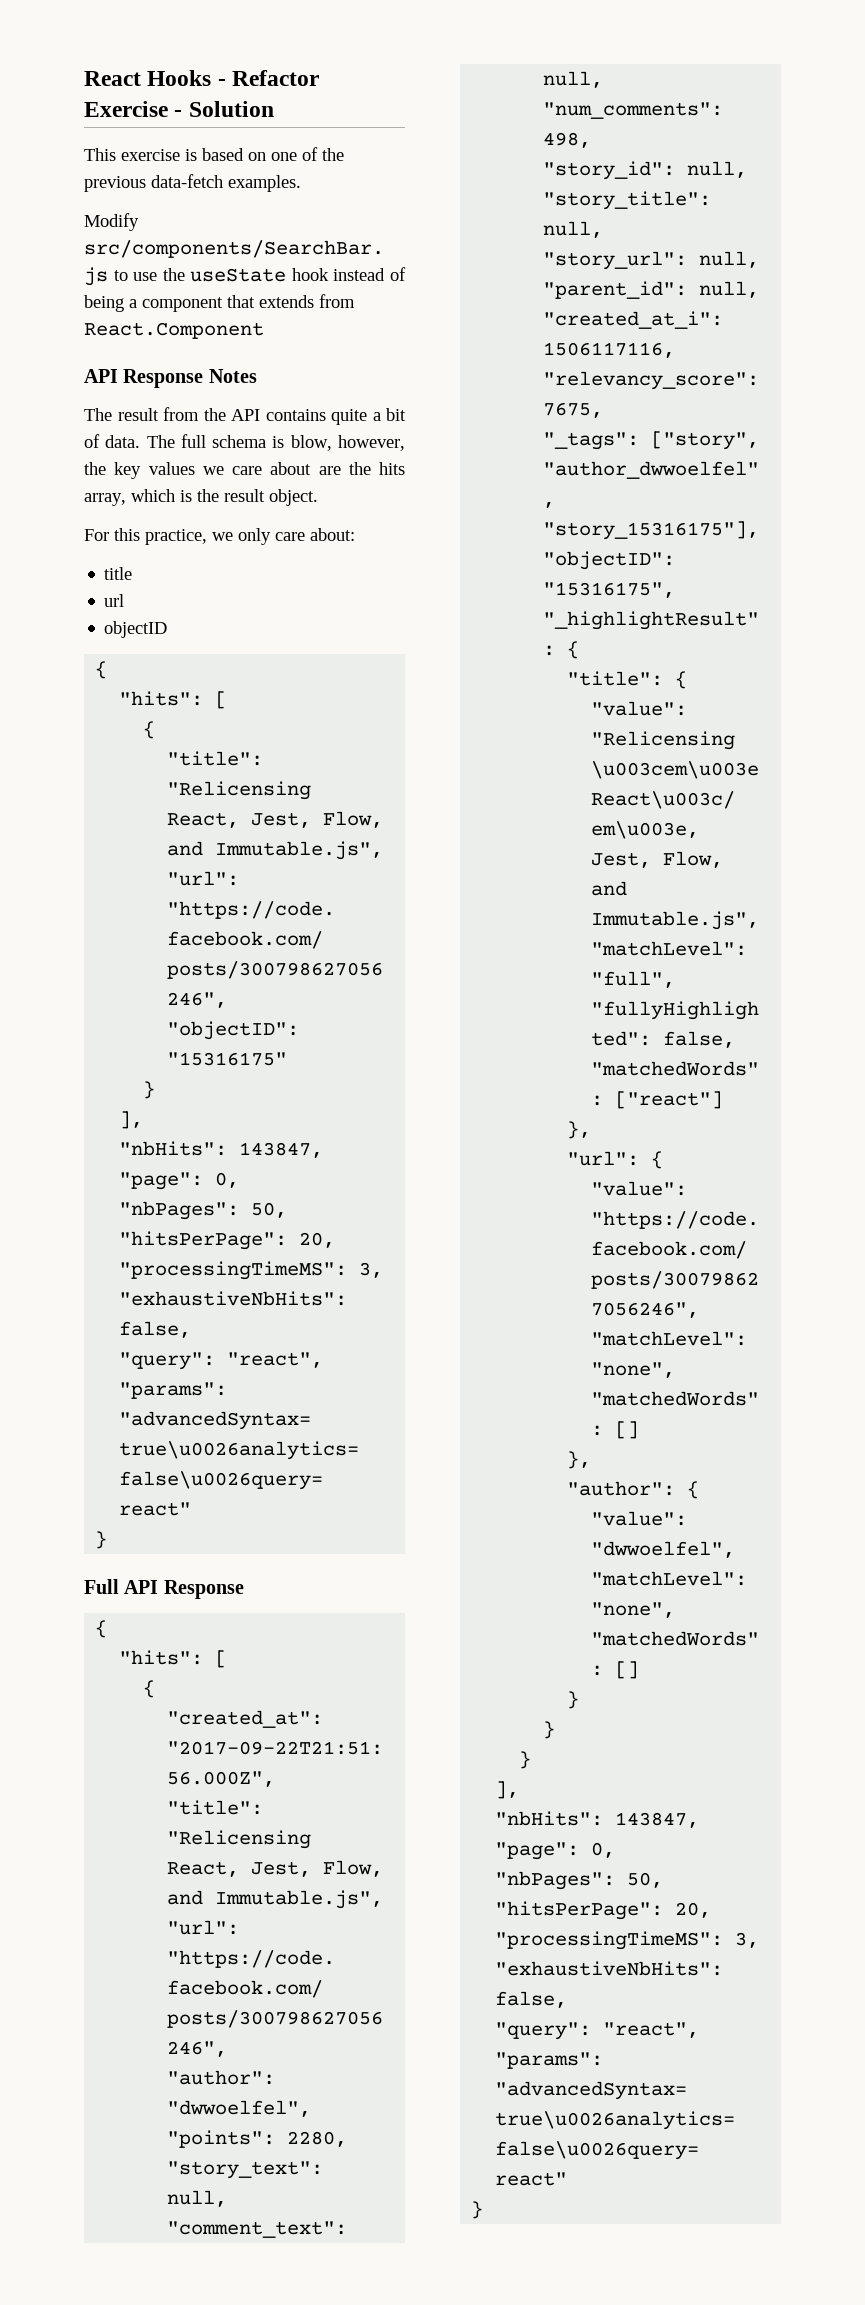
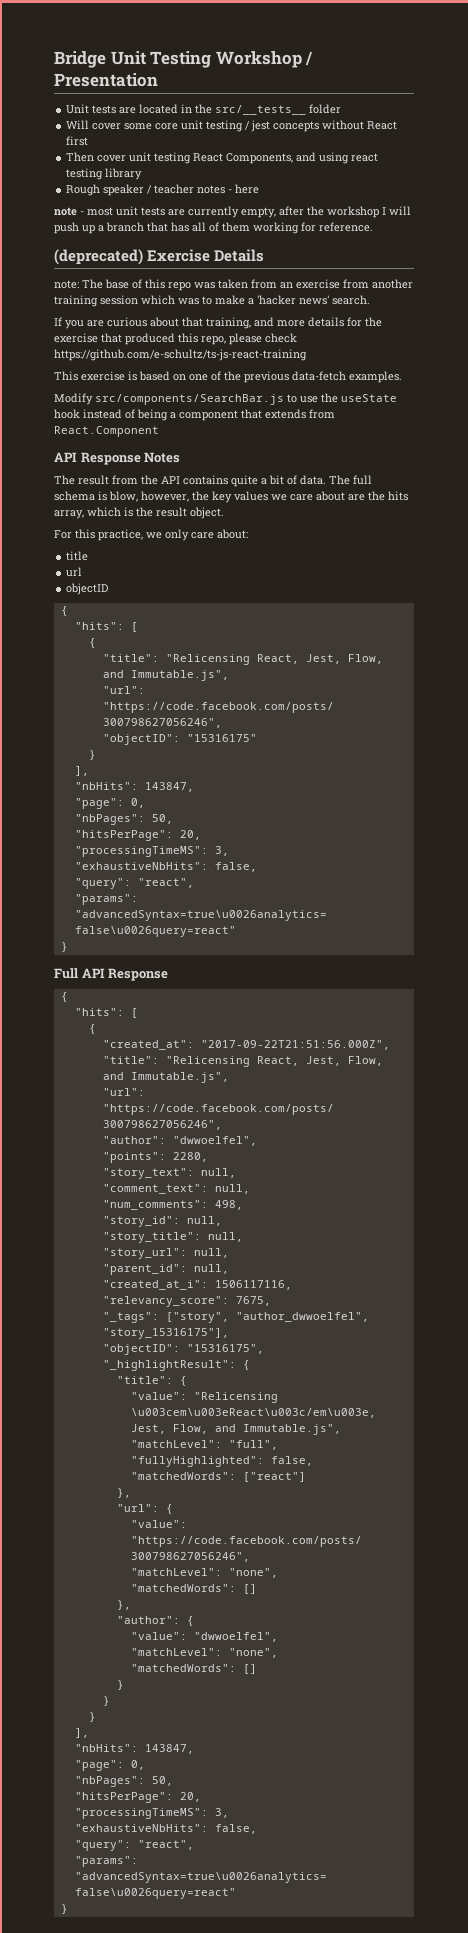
[84,70,320,86] [84,101,274,117] React Hooks - Refactor Exercise - Solution -> [54,51,314,68] [54,73,158,87] [66,104,342,115] [66,120,398,132] [66,136,89,146] [66,152,379,164] [66,168,143,180] [66,184,260,196] [54,206,411,218] [54,222,373,234] [54,249,265,265] [54,279,413,291] [54,295,370,307] [54,317,382,329] [54,333,297,345] [54,349,307,361] Bridge Unit Testing Workshop / Presentation // Unit tests are located in the src/__tests__ folder // Will cover some core unit testing / jest concepts without React first // Then cover unit testing React Components, and using react testing library // Rough speaker / teacher notes - here // note - most unit tests are currently empty, after the workshop I will push up a branch that has all of them working for reference. // (deprecated) Exercise Details // note: The base of this repo was taken from an exercise from another training session which was to make a 'hacker news' search. // If you are curious about that training, and more details for the exercise that produced this repo, please check https://github.com/e-schultz/ts-js-react-training

